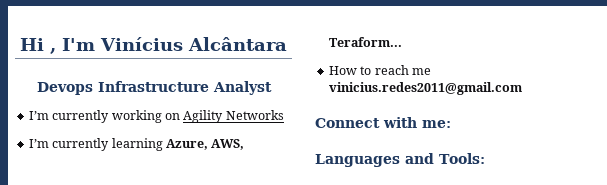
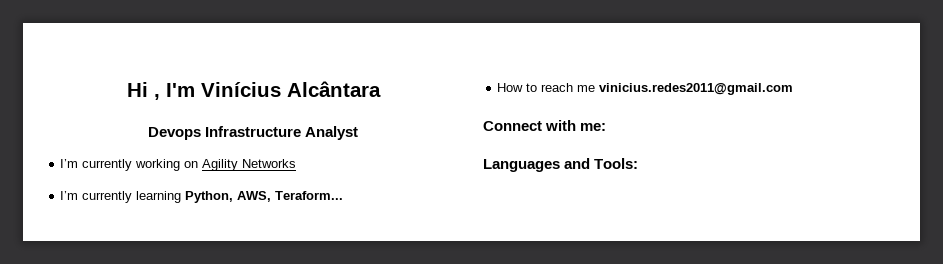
[165,139,208,150] Azure, -> [185,191,234,203] Python,

